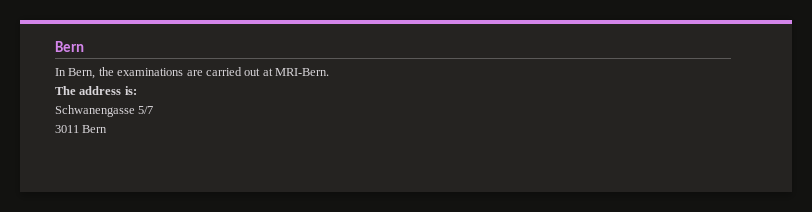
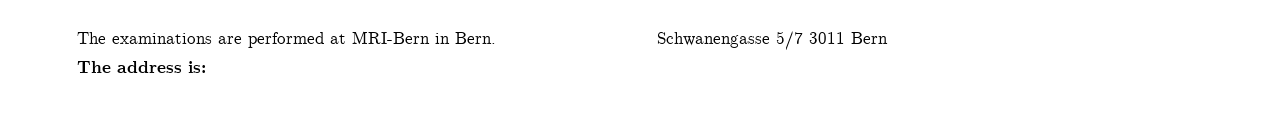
[55,41,84,52] [55,67,329,79] Bern // In Bern, the examinations are carried out at MRI-Bern. -> [77,31,496,48] The examinations are performed at MRI-Bern in Bern.
(154, 110) // -> (803, 40) none

